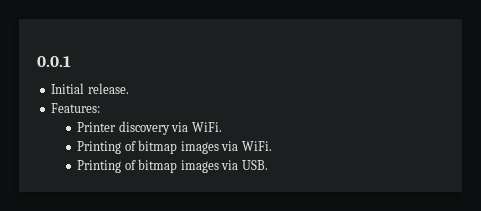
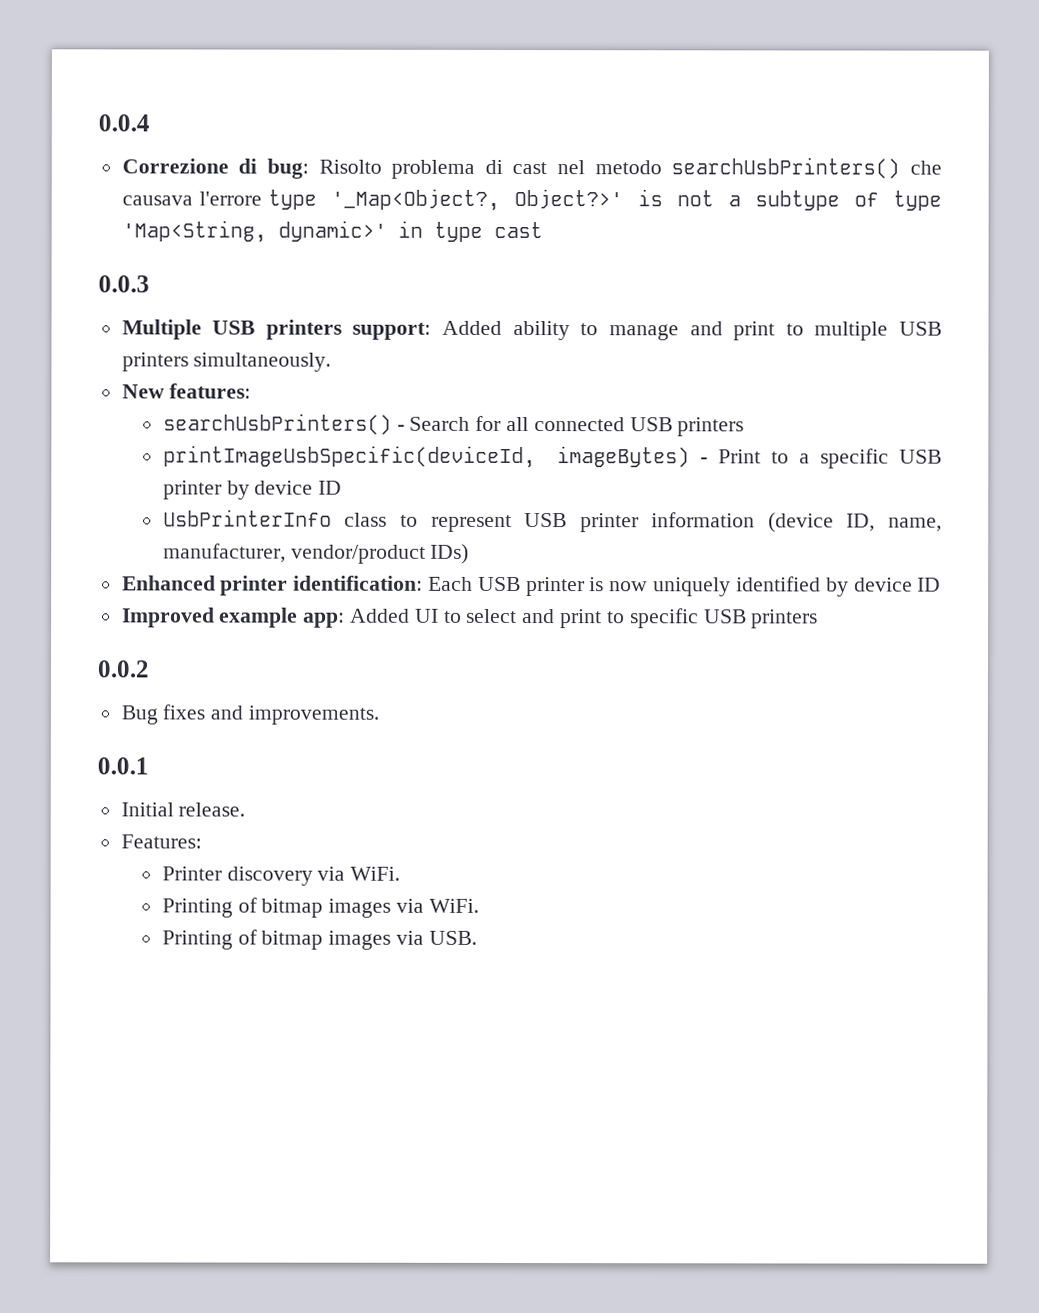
(37, 61) none -> [98,114,150,132] [121,157,942,179] [121,188,943,211] [121,220,543,243] [98,275,150,293] [121,319,942,341] [121,352,332,372] [121,383,252,399] [162,413,745,437] [162,445,942,469] [162,480,343,500] [162,509,943,533] [162,543,470,564] [121,575,942,597] [121,607,819,629] [97,660,149,678] [120,704,380,725] 0.0.4 // Correzione di bug: Risolto problema di cast nel metodo searchUsbPrinters() che causava l'errore type '_Map<Object?, Object?>' is not a subtype of type 'Map<String, dynamic>' in type cast // 0.0.3 // Multiple USB printers support: Added ability to manage and print to multiple USB printers simultaneously. // New features: // searchUsbPrinters() - Search for all connected USB printers // printImageUsbSpecific(deviceId, imageBytes) - Print to a specific USB printer by device ID // UsbPrinterInfo class to represent USB printer information (device ID, name, manufacturer, vendor/product IDs) // Enhanced printer identification: Each USB printer is now uniquely identified by device ID // Improved example app: Added UI to select and print to specific USB printers // 0.0.2 // Bug fixes and improvements. //

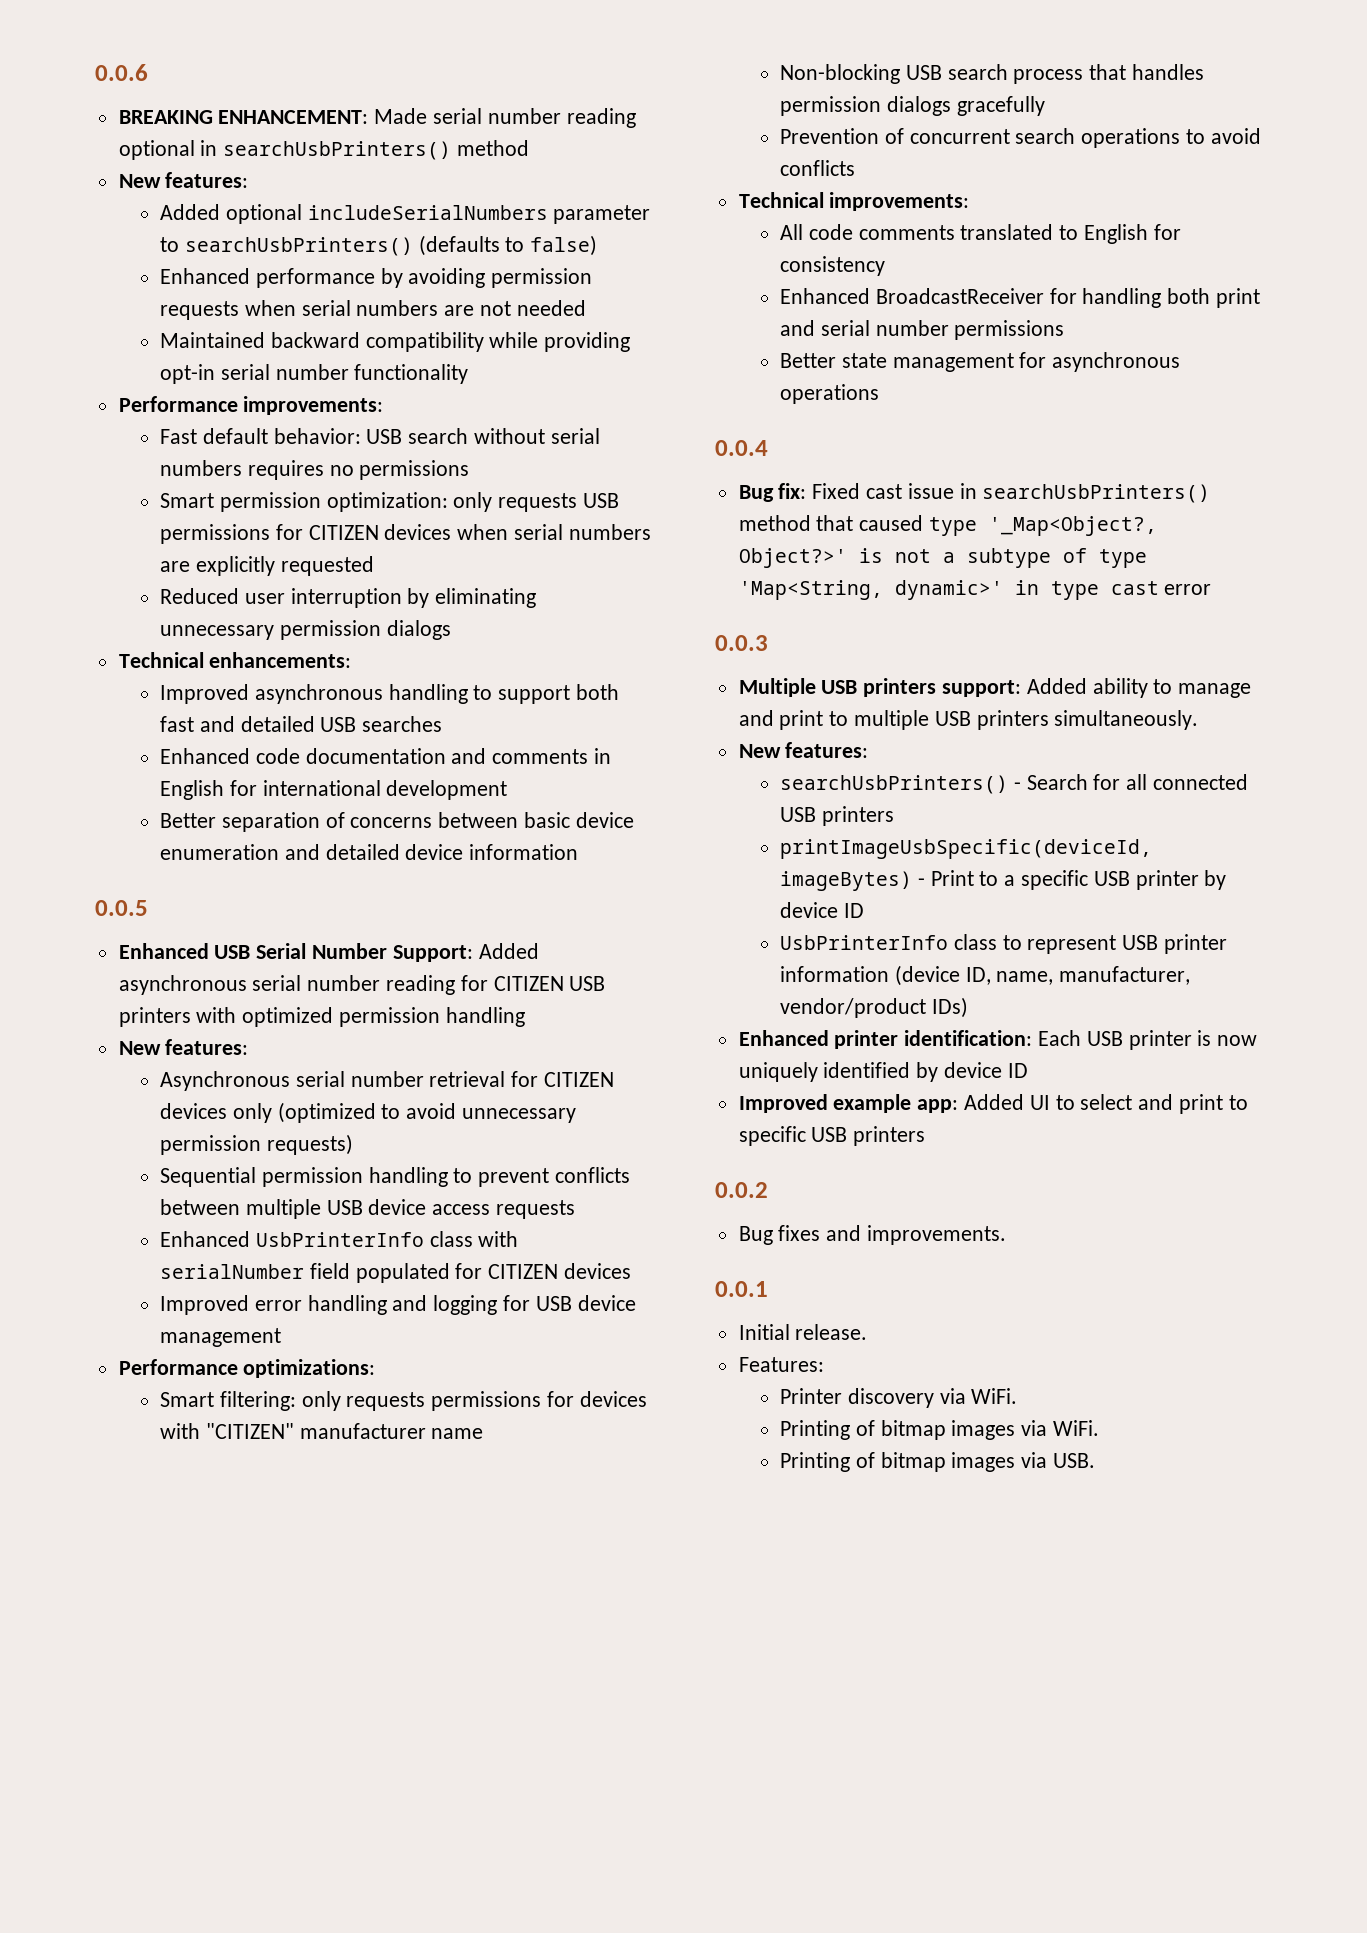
[98,114,150,132] [121,157,942,179] [121,191,262,206] 0.0.4 // Correzione di bug: Risolto problema di cast nel metodo searchUsbPrinters() che causava l'errore -> [95,64,148,81] [118,108,636,128] [118,140,530,160] [118,172,249,188] [159,204,651,224] [159,235,598,256] [159,268,593,288] [159,300,586,320] [159,332,631,352] [159,364,469,384] [118,396,384,415] [159,428,600,444] [159,460,470,480] [159,492,619,512] [159,524,651,544] [159,556,374,576] [159,588,537,608] [159,620,451,640] [118,652,352,668] [159,684,619,704] [159,716,443,732] [159,748,611,764] [159,780,508,800] [159,812,634,832] [159,844,579,860] [95,900,148,916] [118,943,539,962] [118,975,606,995] [118,1007,525,1027] [118,1039,249,1055] [159,1071,614,1091] [159,1102,576,1123] [159,1134,353,1155] [159,1167,630,1187] [159,1199,575,1219] [159,1231,519,1247] [159,1263,631,1283] [159,1295,636,1315] [159,1328,281,1347] [118,1359,376,1378] [159,1391,647,1411] [159,1423,484,1439] [779,64,1204,84] [779,96,1045,116] [779,128,1261,148] [779,160,855,176] [738,192,970,211] [779,224,1181,244] [779,256,885,276] [779,288,1260,308] [779,320,1065,340] [779,352,1181,372] [779,384,879,404] [715,440,768,456] [738,483,1211,503] [738,515,924,531] 0.0.6 // BREAKING ENHANCEMENT: Made serial number reading optional in searchUsbPrinters() method // New features: // Added optional includeSerialNumbers parameter to searchUsbPrinters() (defaults to false) // Enhanced performance by avoiding permission requests when serial numbers are not needed // Maintained backward compatibility while providing opt-in serial number functionality // Performance improvements: // Fast default behavior: USB search without serial numbers requires no permissions // Smart permission optimization: only requests USB permissions for CITIZEN devices when serial numbers are explicitly requested // Reduced user interruption by eliminating unnecessary permission dialogs // Technical enhancements: // Improved asynchronous handling to support both fast and detailed USB searches // Enhanced code documentation and comments in English for international development // Better separation of concerns between basic device enumeration and detailed device information // 0.0.5 // Enhanced USB Serial Number Support: Added asynchronous serial number reading for CITIZEN USB printers with optimized permission handling // New features: // Asynchronous serial number retrieval for CITIZEN devices only (optimized to avoid unnecessary permission requests) // Sequential permission handling to prevent conflicts between multiple USB device access requests // Enhanced UsbPrinterInfo class with serialNumber field populated for CITIZEN devices // Improved error handling and logging for USB device management // Performance optimizations: // Smart filtering: only requests permissions for devices with "CITIZEN" manufacturer name // Non-blocking USB search process that handles permission dialogs gracefully // Prevention of concurrent search operations to avoid conflicts // Technical improvements: // All code comments translated to English for consistency // Enhanced BroadcastReceiver for handling both print and serial number permissions // Better state management for asynchronous operations // 0.0.4 // Bug fix: Fixed cast issue in searchUsbPrinters() method that caused
(543, 230) none -> [1164,584,1212,595] error

